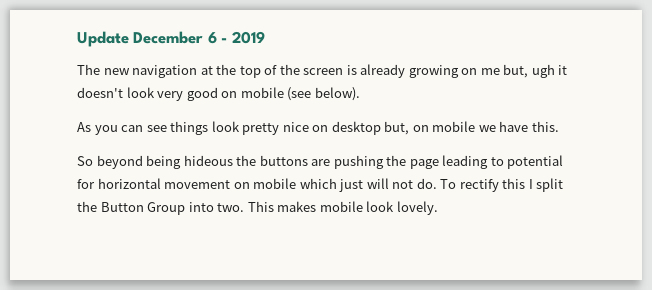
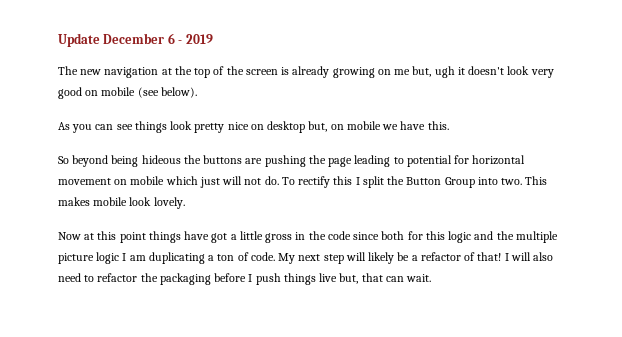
(438, 208) none -> [58,231,558,243] [58,252,554,264] [58,273,432,285] // Now at this point things have got a little gross in the code since both for this logic and the multiple picture logic I am duplicating a ton of code. My next step will likely be a refactor of that! I will also need to refactor the packaging before I push things live but, that can wait.

